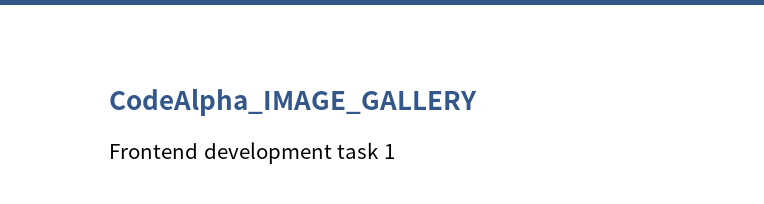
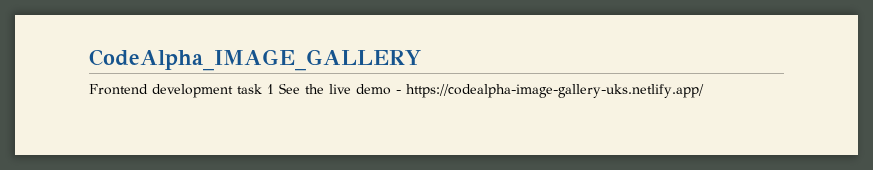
(395, 151) none -> [279,83,704,98] See the live demo - https://codealpha-image-gallery-uks.netlify.app/

